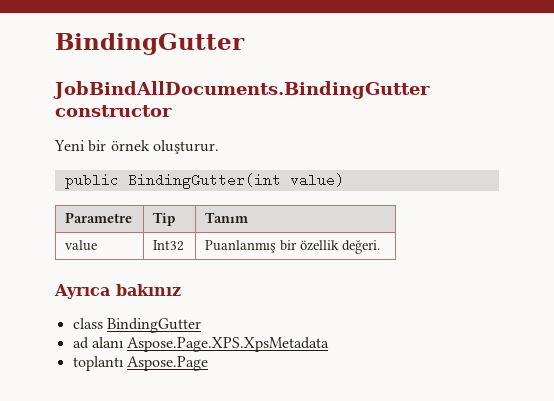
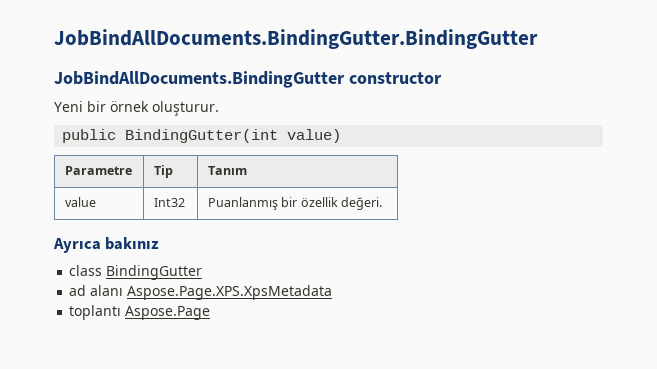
[55,33,245,55] BindingGutter -> [54,29,538,49] JobBindAllDocuments.BindingGutter.BindingGutter

